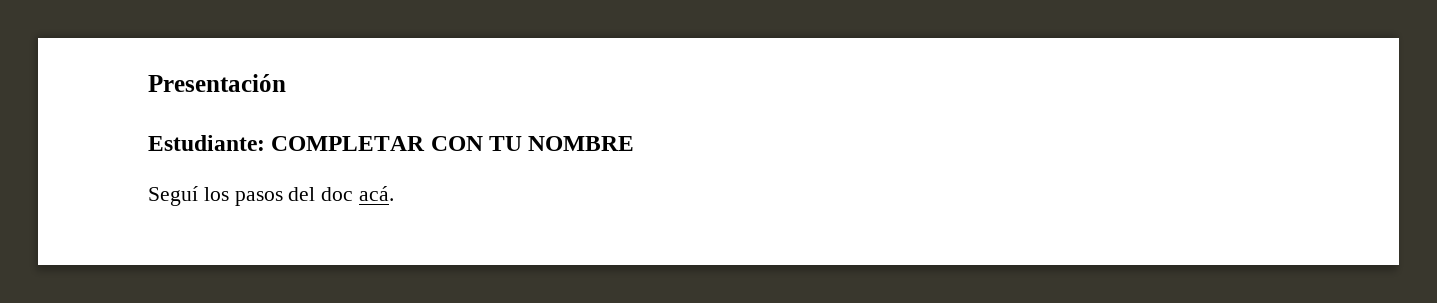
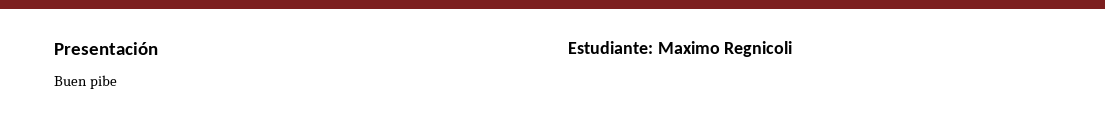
(286, 83) none -> [54,75,117,89] // Buen pibe
[271,136,635,151] [148,186,395,206] COMPLETAR CON TU NOMBRE // Seguí los pasos del doc acá. -> [657,41,793,57] Maximo Regnicoli

